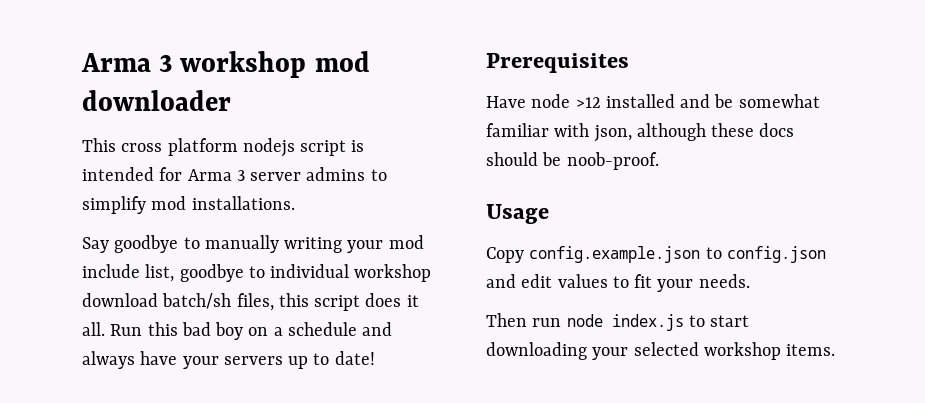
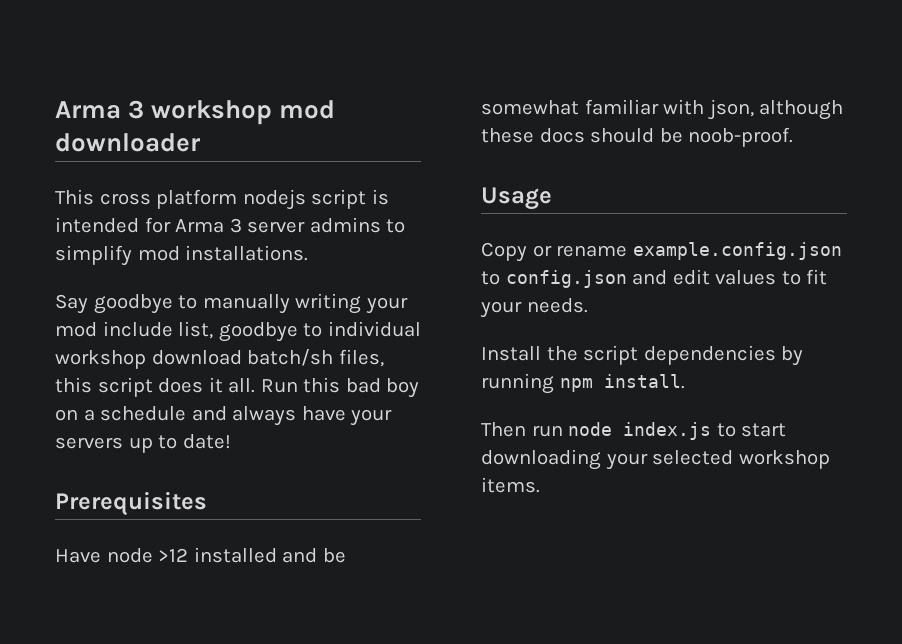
[529,246,701,263] config.example.json -> [532,242,842,260] or rename example.config.json
(750, 281) none -> [481,345,804,366] [481,373,685,394] // Install the script dependencies by running npm install.

